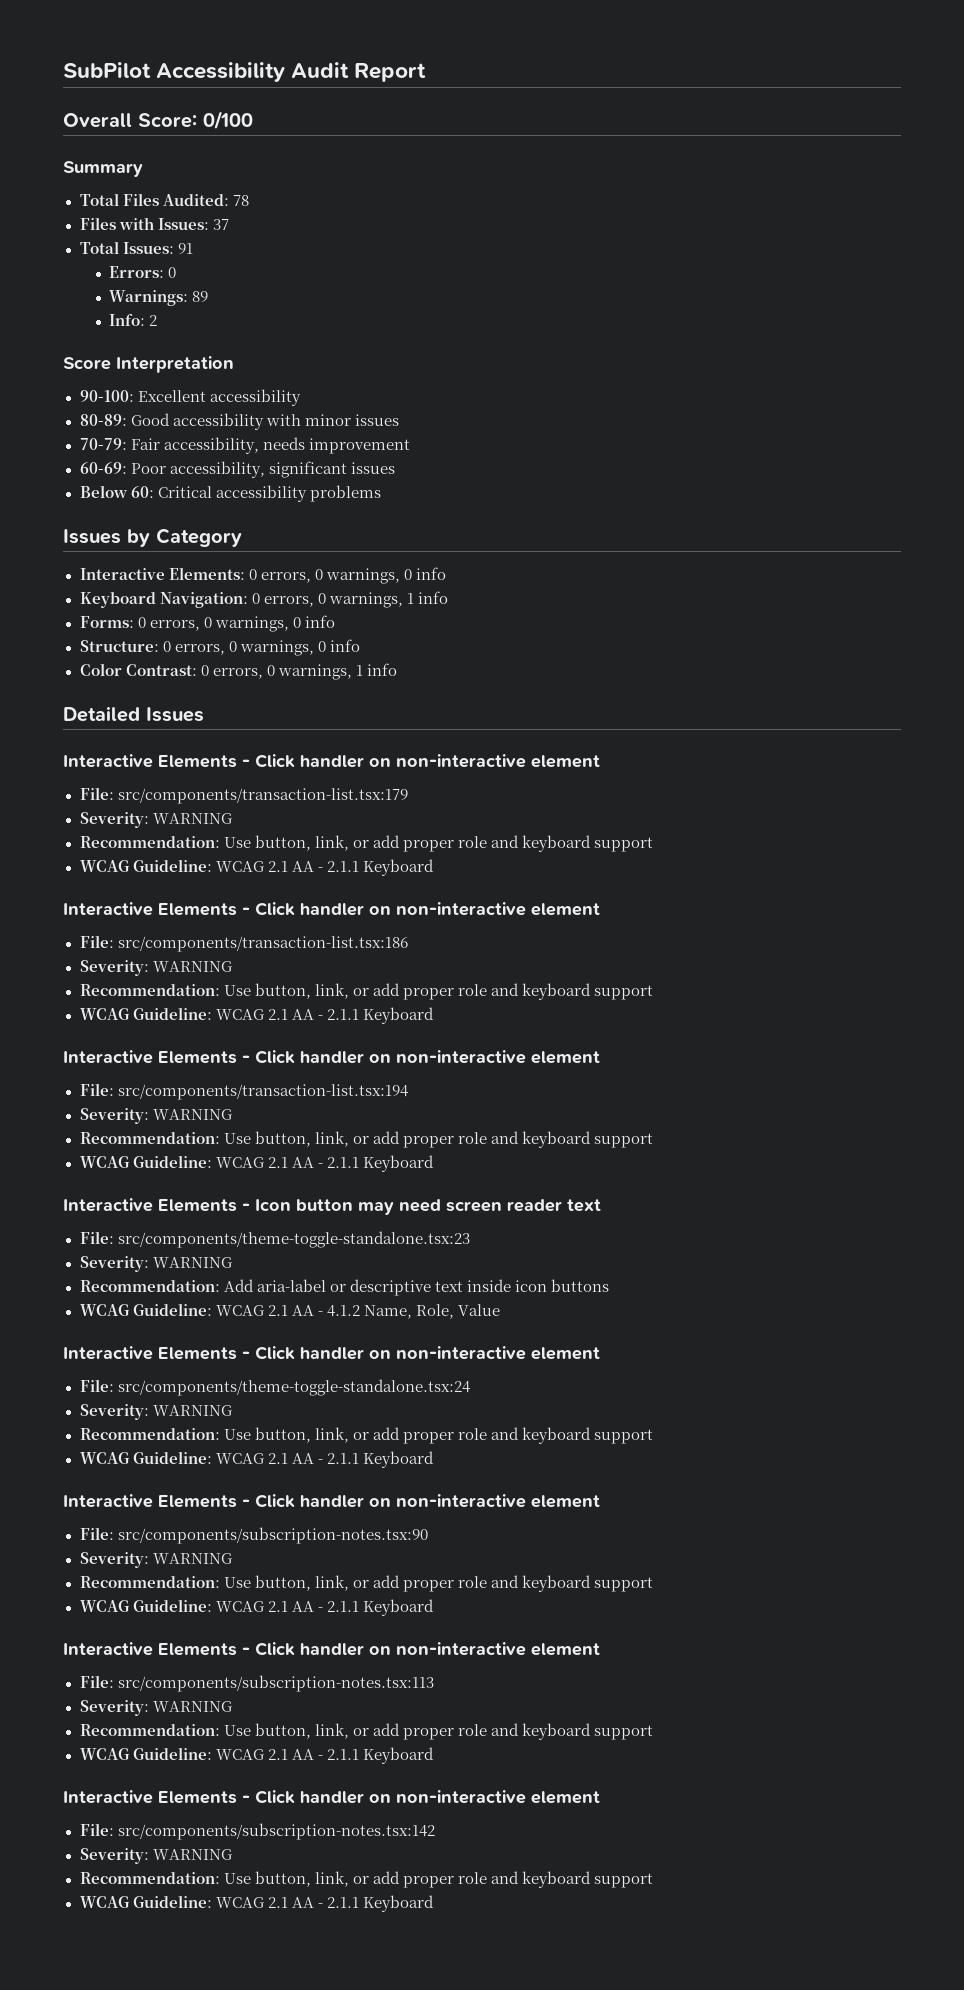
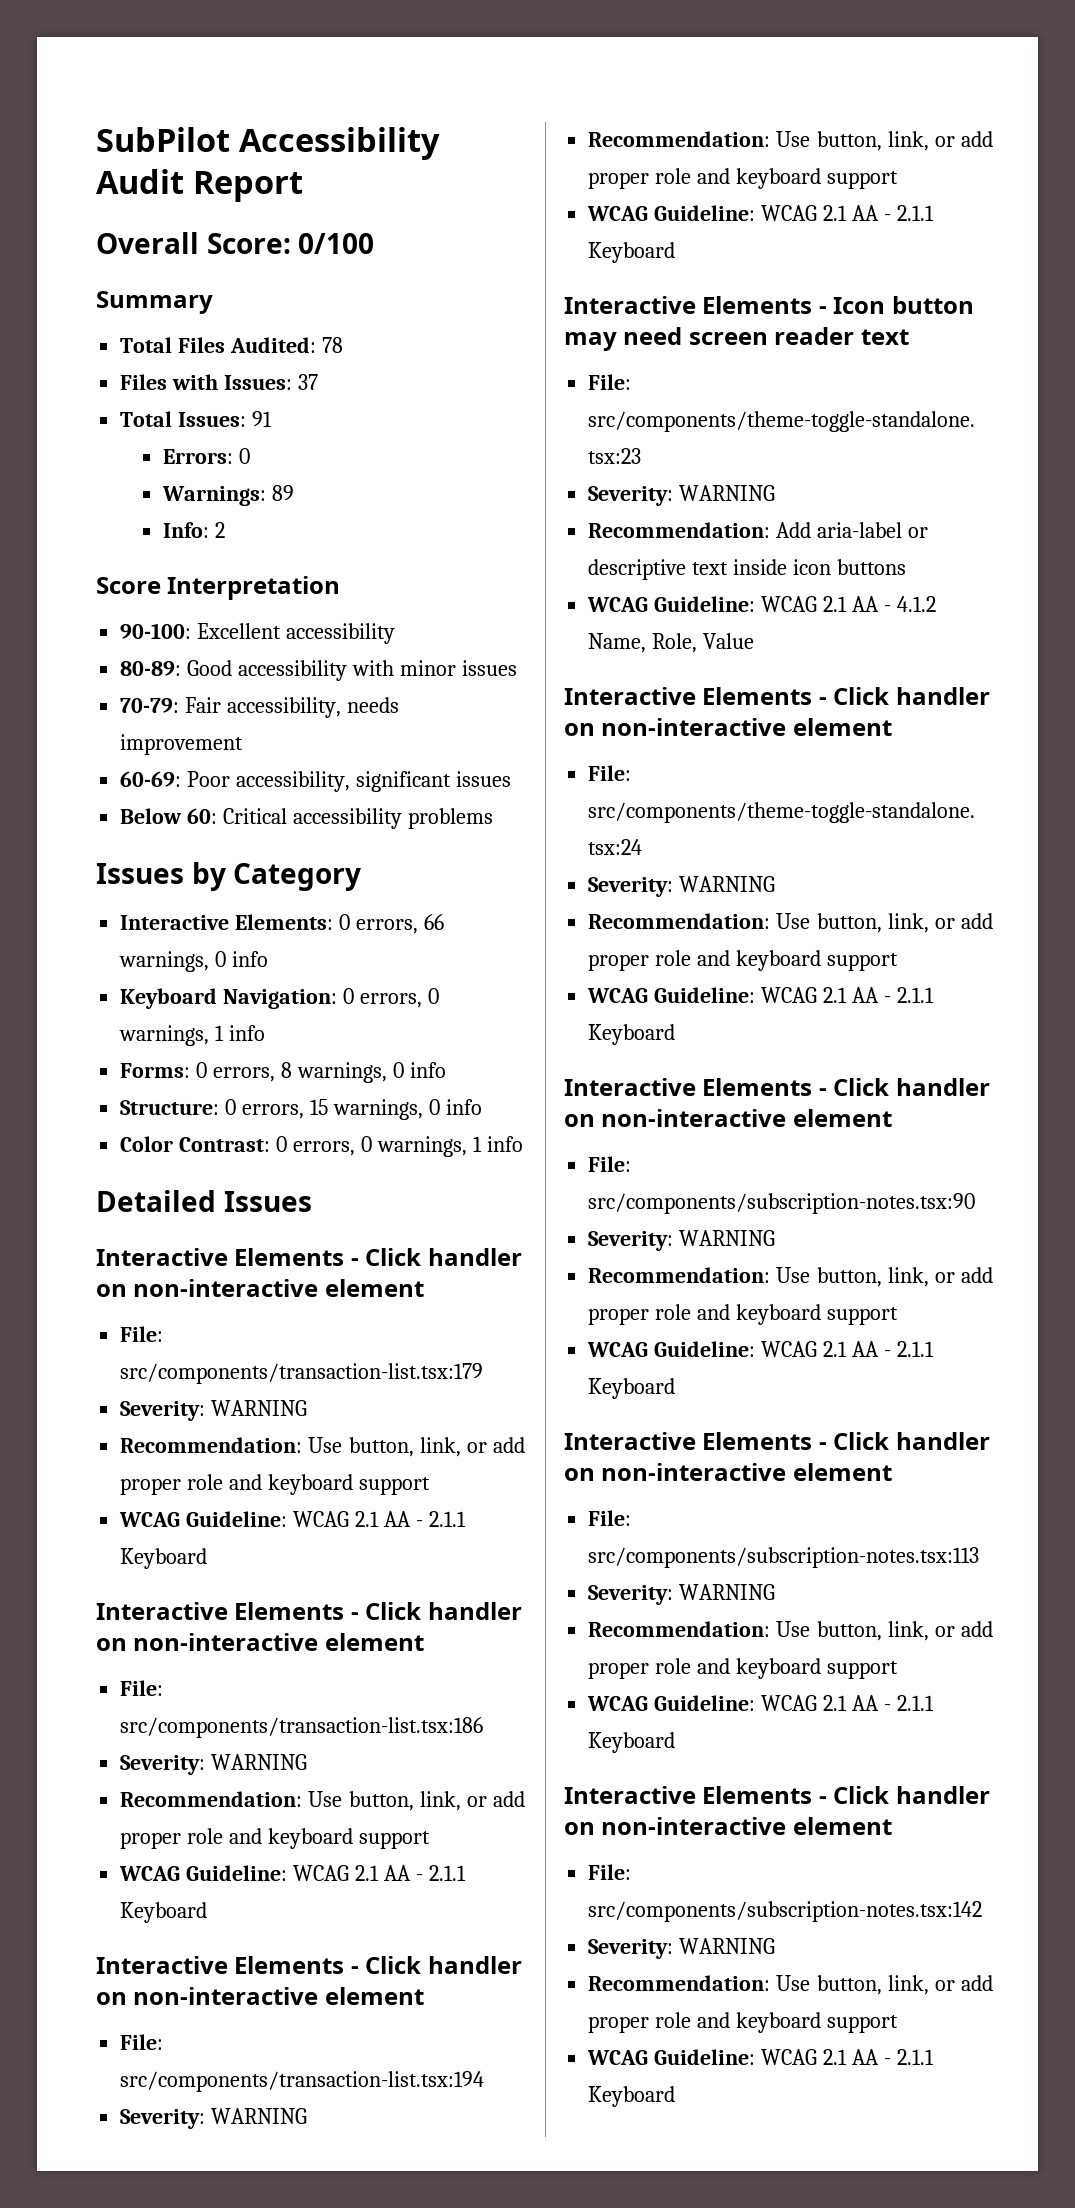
[314,569,323,580] 0 -> [423,914,444,930] 66
[203,617,212,628] 0 -> [281,1062,293,1078] 8
[228,641,237,652] 0 -> [310,1099,329,1115] 15

